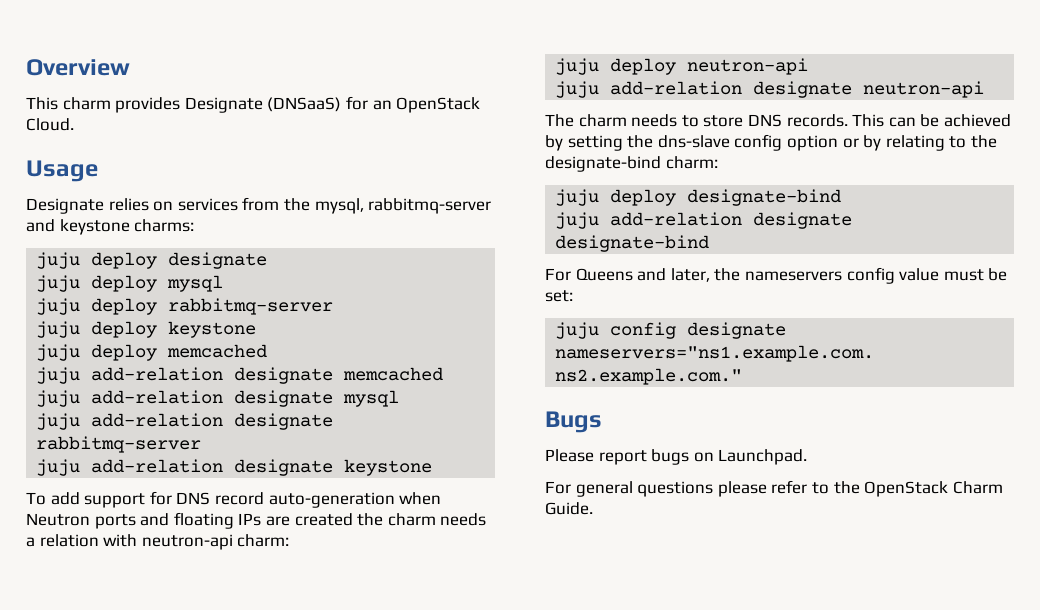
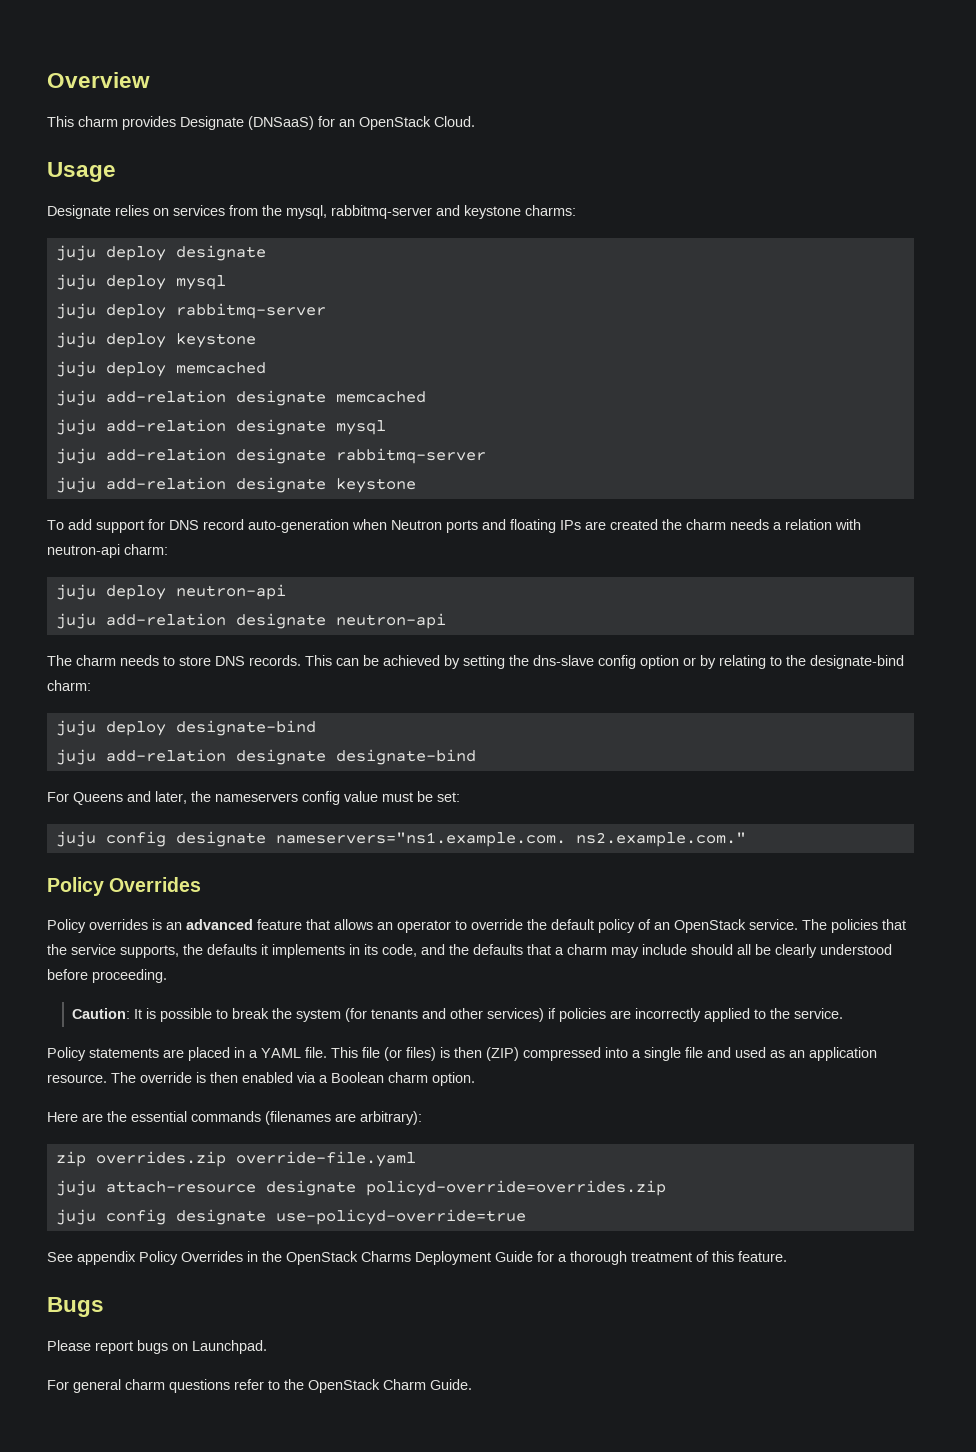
(743, 376) none -> [47,877,202,896] [47,919,906,933] [47,944,892,958] [47,969,167,983] [72,1008,844,1022] [47,1047,877,1061] [47,1072,475,1086] [47,1111,422,1125] [55,1151,416,1167] [55,1180,666,1196] [55,1209,526,1225] [47,1251,787,1265] // Policy Overrides // Policy overrides is an advanced feature that allows an operator to override the default policy of an OpenStack service. The policies that the service supports, the defaults it implements in its code, and the defaults that a charm may include should all be clearly understood before proceeding. // Caution: It is possible to break the system (for tenants and other services) if policies are incorrectly applied to the service. // Policy statements are placed in a YAML file. This file (or files) is then (ZIP) compressed into a single file and used as an application resource. The override is then enabled via a Boolean charm option. // Here are the essential commands (filenames are arbitrary): // zip overrides.zip override-file.yaml // juju attach-resource designate policyd-override=overrides.zip // juju config designate use-policyd-override=true // See appendix Policy Overrides in the OpenStack Charms Deployment Guide for a thorough treatment of this feature.
[637,481,767,497] questions please -> [125,1379,230,1393] charm questions

